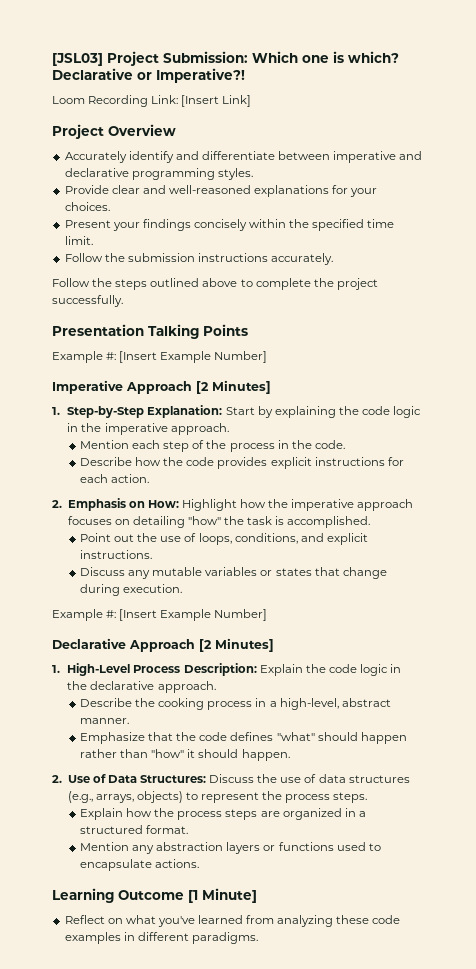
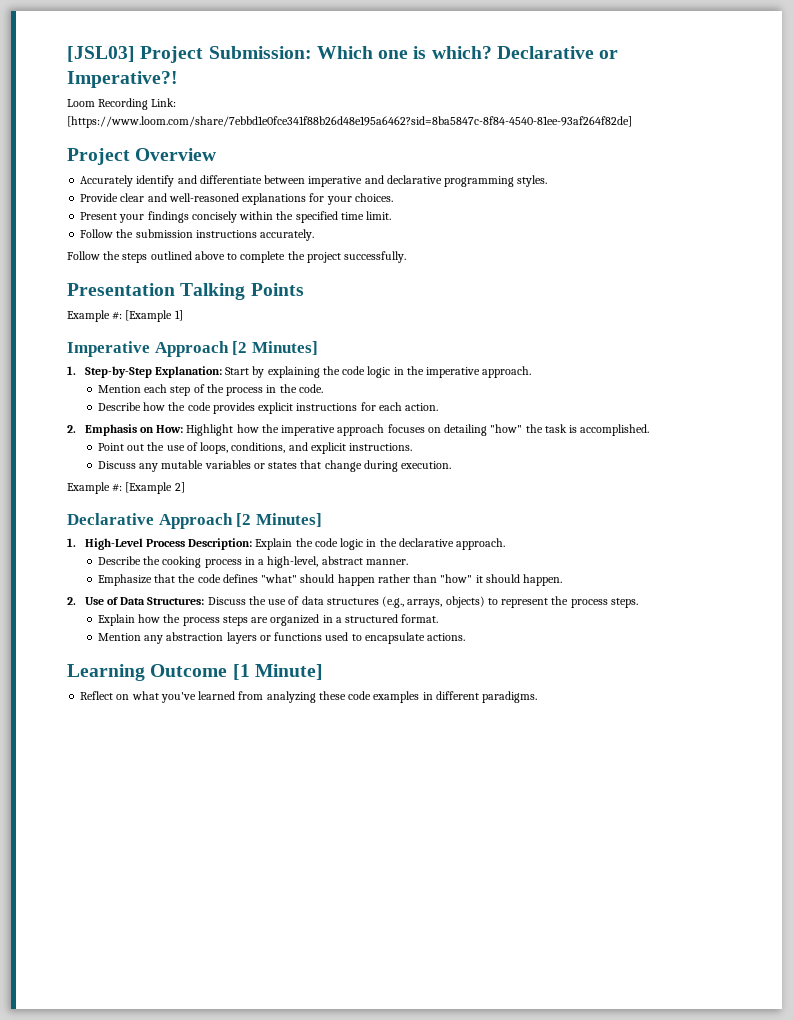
[181,95,252,107] [Insert Link] -> [67,116,632,128] [https://www.loom.com/share/7ebbd1e0fce341f88b26d48e195a6462?sid=8ba5847c-8f84-4540-81ee-93af264f82de]
[119,351,268,363] [Insert Example Number] -> [125,310,183,322] [Example 1]
[119,609,268,621] [Insert Example Number] -> [125,482,185,494] [Example 2]

